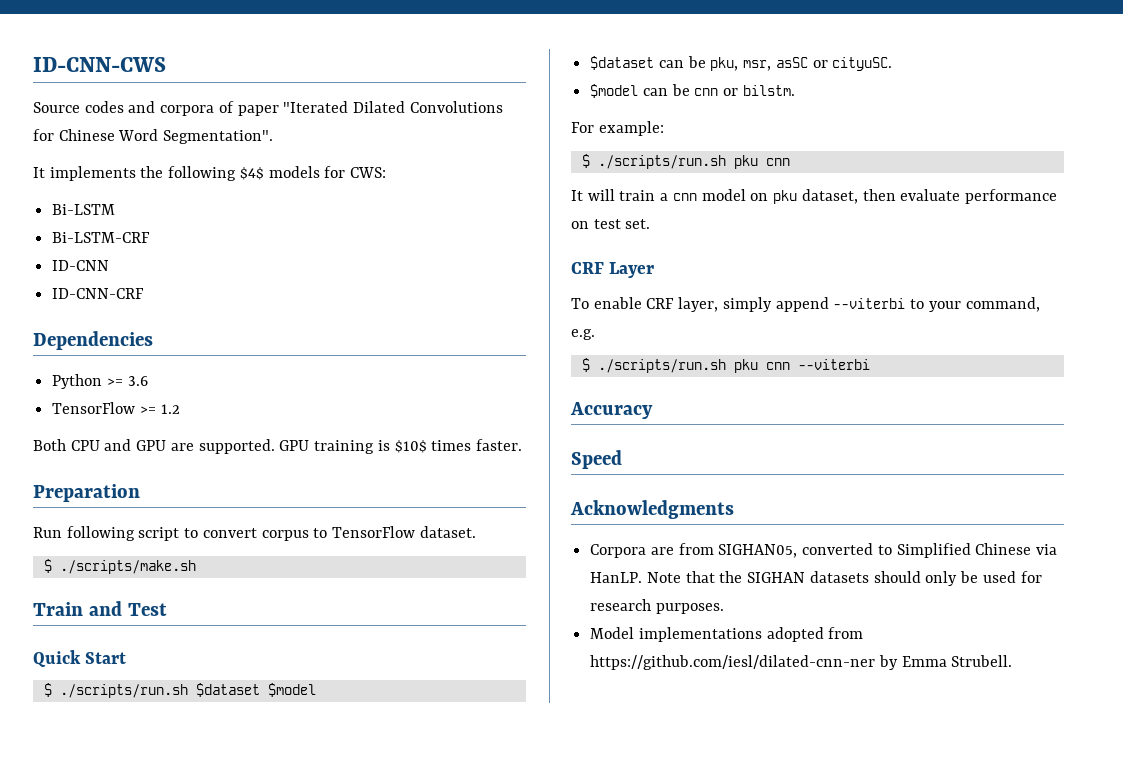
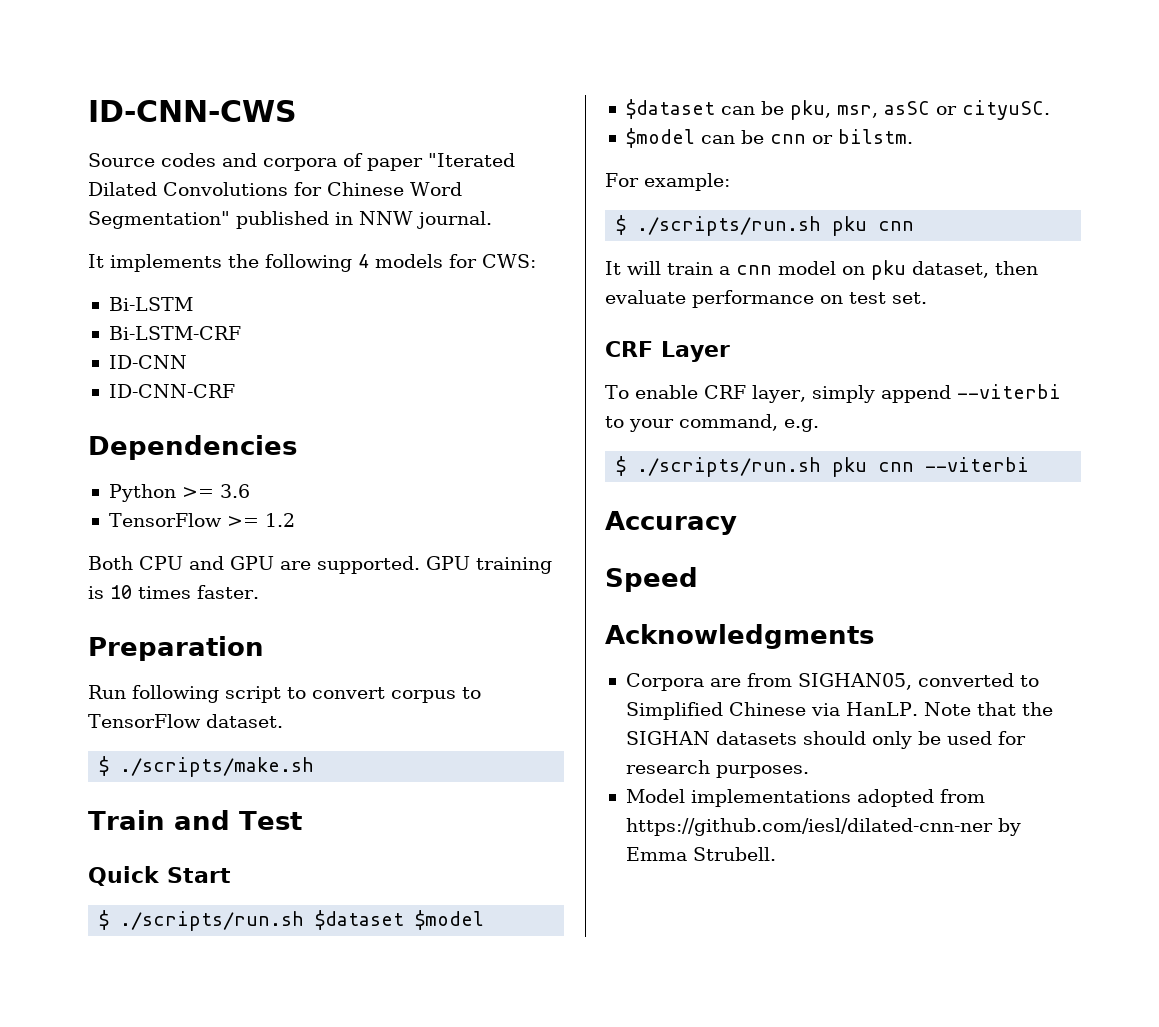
[163,130,274,144] Segmentation". -> [88,211,492,229] Segmentation" published in NNW journal.
[239,167,264,180] $4$ -> [358,254,369,268] 4
[394,440,427,453] $10$ -> [110,585,132,599] 10

